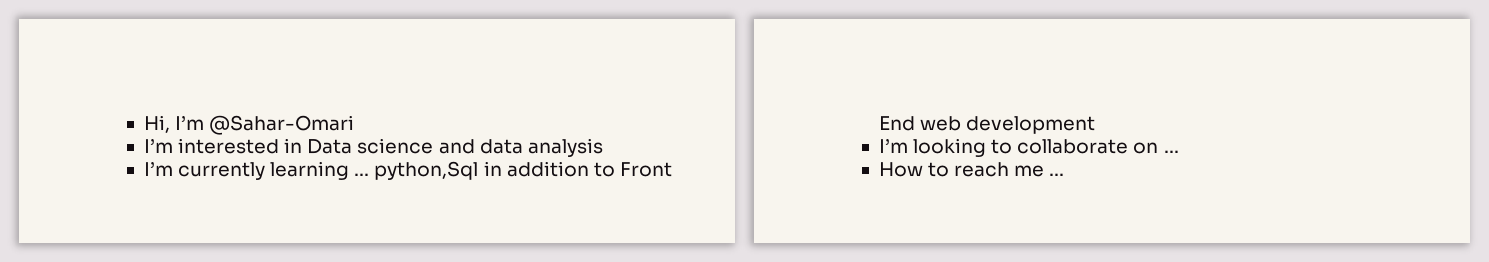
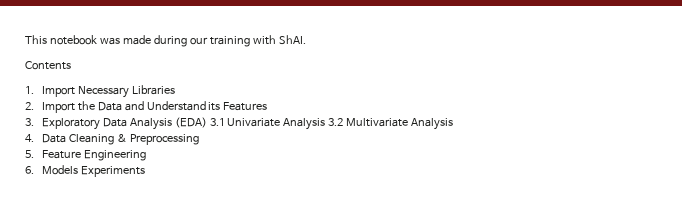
[143,115,355,135] [143,138,603,157] [143,161,672,180] [878,116,1096,134] [878,138,1179,157] [878,162,1065,177] Hi, I’m @Sahar-Omari // I’m interested in Data science and data analysis // I’m currently learning ... python,Sql in addition to Front End web development // I’m looking to collaborate on ... // How to reach me ... -> [25,35,306,47] [25,61,71,70] [25,85,175,98] [25,101,268,113] [25,117,454,130] [25,134,199,145] [25,150,146,161] [25,165,145,177] This notebook was made during our training with ShAI. // Contents // 1. Import Necessary Libraries // 2. Import the Data and Understand its Features // 3. Exploratory Data Analysis (EDA) 3.1 Univariate Analysis 3.2 Multivariate Analysis // 4. Data Cleaning & Preprocessing // 5. Feature Engineering // 6. Models Experiments

